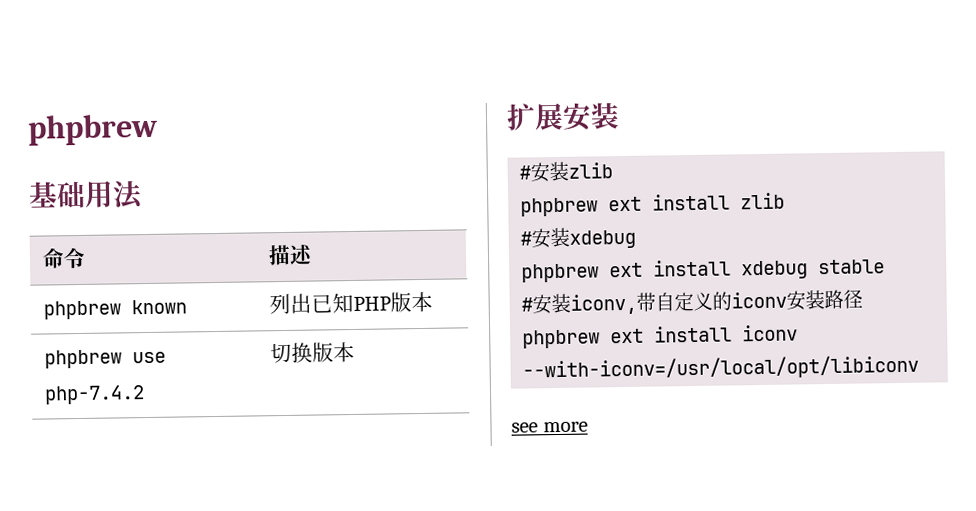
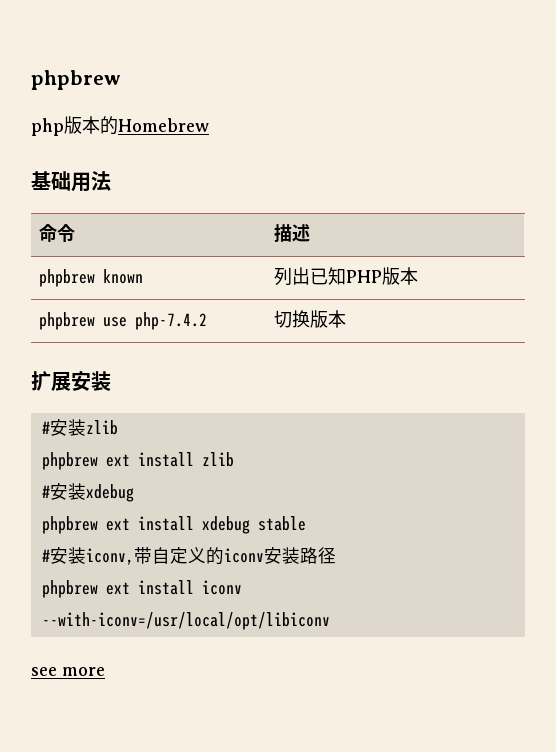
[27,113,158,146] phpbrew -> [31,70,121,90] [31,116,209,136] phpbrew // php版本的Homebrew

